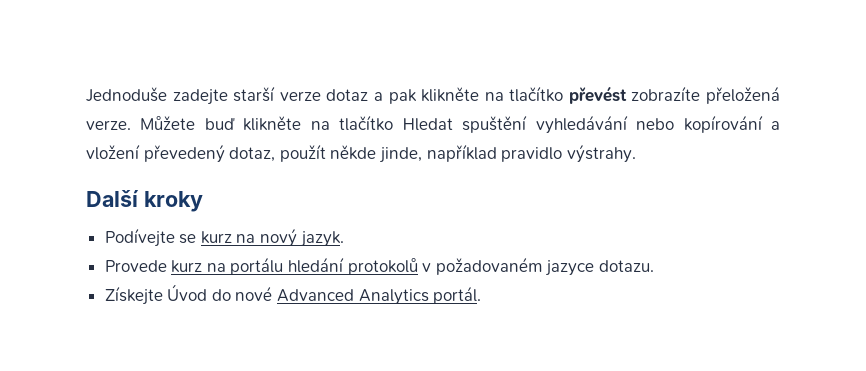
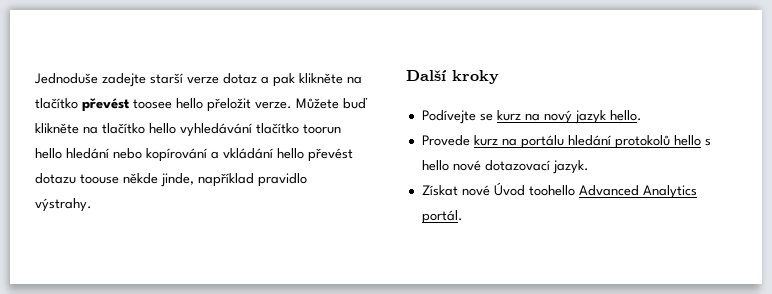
[631,86,780,104] zobrazíte přeložená -> [133,98,251,112] toosee hello přeložit
[402,115,780,134] [86,144,326,163] Hledat spuštění vyhledávání nebo kopírování a vložení převedený dotaz, použít -> [149,123,341,137] [35,148,353,162] [35,173,119,184] hello vyhledávání tlačítko toorun hello hledání nebo kopírování a vkládání hello převést dotazu toouse
[299,231,344,247] jazyk. -> [574,110,642,124] jazyk hello.
[422,257,655,276] [104,284,273,305] v požadovaném jazyce dotazu. // Získejte Úvod do nové -> [673,135,711,146] [421,160,589,174] [421,182,575,196] hello s hello nové dotazovací jazyk. // Získat nové Úvod toohello

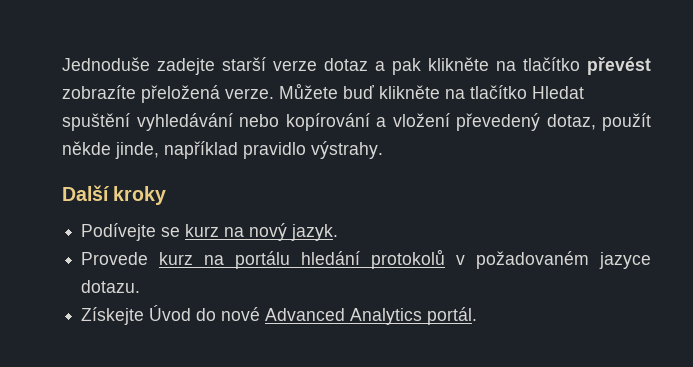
[133,98,251,112] toosee hello přeložit -> [62,85,220,103] zobrazíte přeložená
[149,123,341,137] [35,148,353,162] [35,173,119,184] hello vyhledávání tlačítko toorun hello hledání nebo kopírování a vkládání hello převést dotazu toouse -> [532,86,584,99] [62,113,651,131] Hledat spuštění vyhledávání nebo kopírování a vložení převedený dotaz, použít
[574,110,642,124] jazyk hello. -> [291,224,339,241] jazyk.
[673,135,711,146] [421,160,589,174] [421,182,575,196] hello s hello nové dotazovací jazyk. // Získat nové Úvod toohello -> [456,251,651,269] [81,280,141,293] [81,305,261,325] v požadovaném jazyce dotazu. // Získejte Úvod do nové

